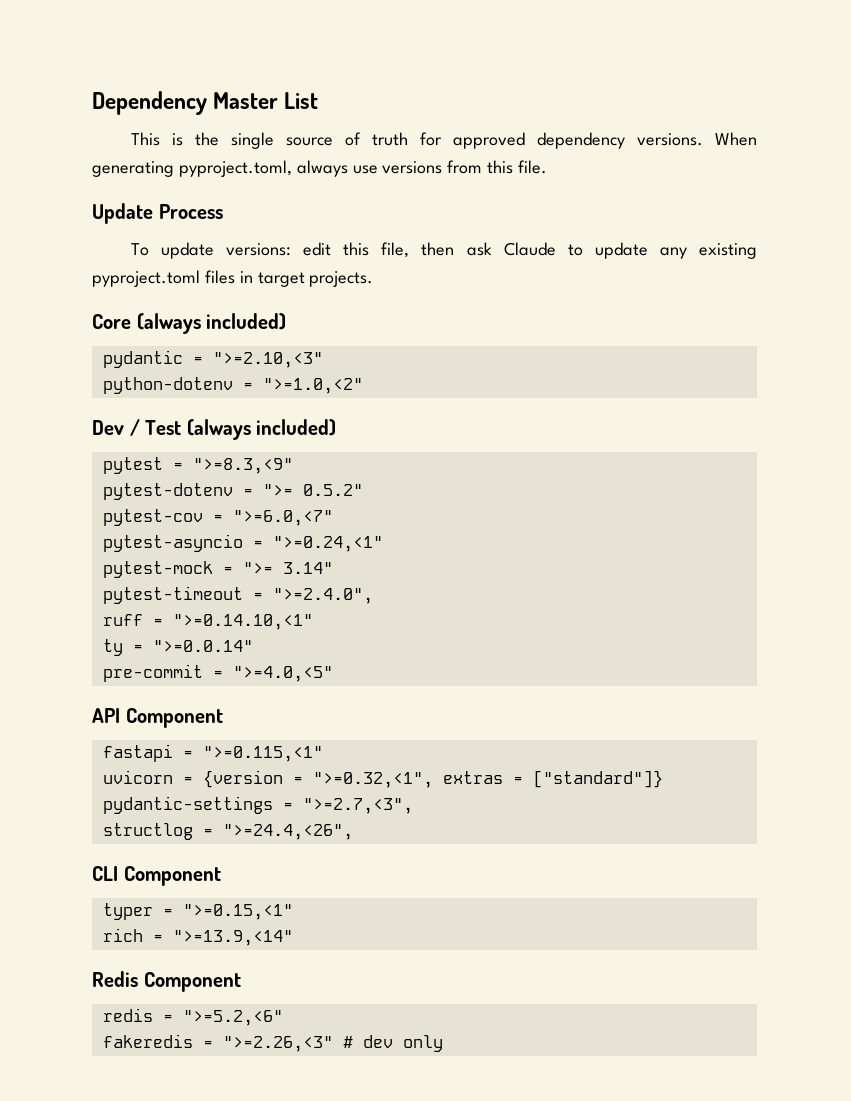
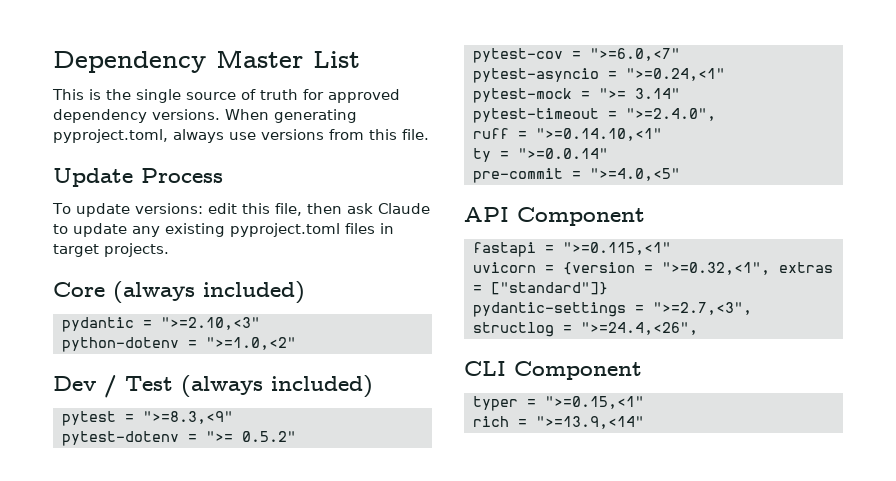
[92,971,241,992] [102,1008,283,1026] [102,1034,443,1052] // Redis Component // redis = ">=5.2,<6" // fakeredis = ">=2.26,<3" # dev only -> (644, 422) none

